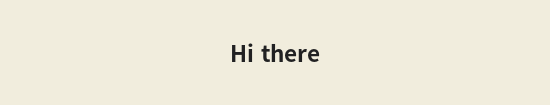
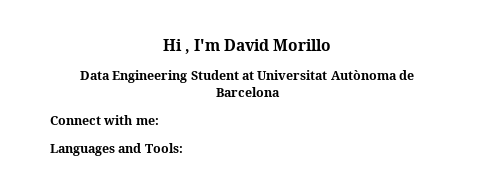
[260,43,320,62] there -> [184,39,332,54] [79,70,415,83] [215,87,280,97] [50,115,159,125] [50,143,183,156] , I'm David Morillo // Data Engineering Student at Universitat Autònoma de Barcelona // Connect with me: // Languages and Tools:

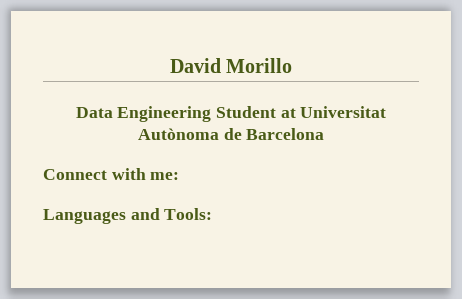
[162,39,220,54] Hi , I'm -> (169, 65) none

